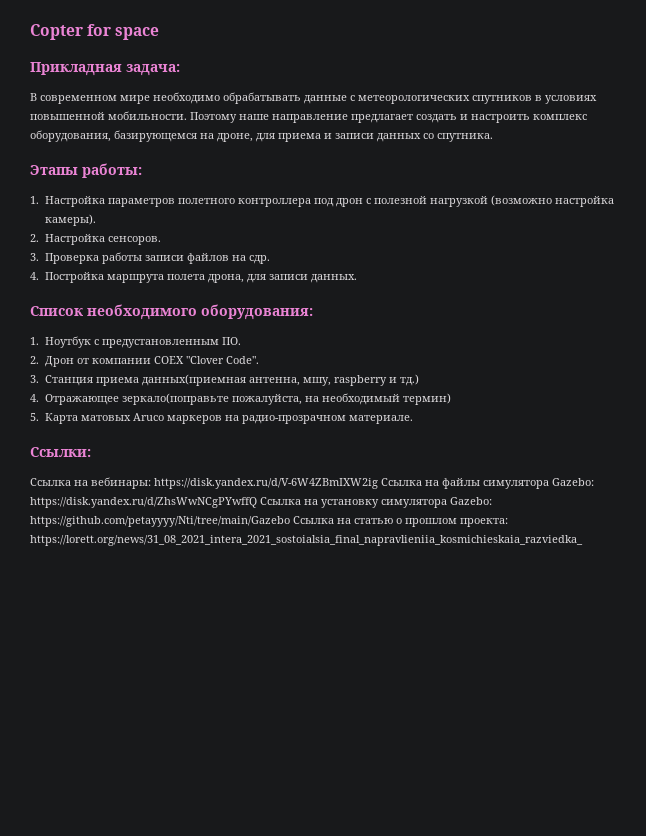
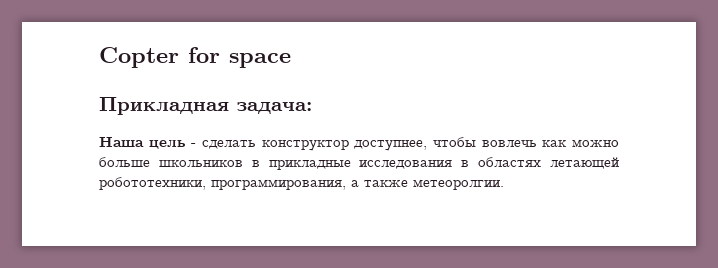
[30,92,597,104] [30,111,587,123] [30,130,493,142] [30,163,142,178] [30,195,614,207] [44,214,96,226] [30,234,161,245] [30,252,270,264] [30,272,357,283] [30,304,313,320] [30,336,241,348] [30,356,259,367] [30,374,419,386] [30,393,451,405] [30,413,413,424] [30,447,91,457] [30,477,594,489] [30,497,492,508] [30,516,508,527] [30,535,583,546] В современном мире необходимо обрабатывать данные с метеорологических спутников в условиях повышенной мобильности. Поэтому наше направление предлагает создать и настроить комплекс оборудования, базирующемся на дроне, для приема и записи данных со спутника. // Этапы работы: // 1. Настройка параметров полетного контроллера под дрон с полезной нагрузкой (возможно настройка камеры). // 2. Настройка сенсоров. // 3. Проверка работы записи файлов на сдр. // 4. Постройка маршрута полета дрона, для записи данных. // Список необходимого оборудования: // 1. Ноутбук с предустановленным ПО. // 2. Дрон от компании COEX "Clover Code". // 3. Станция приема данных(приемная антенна, мшу, raspberry и тд.) // 4. Отражающее зеркало(поправьте пожалуйста, на необходимый термин) // 5. Карта матовых Aruco маркеров на радио-прозрачном материале. // Ссылки: // Ссылка на вебинары: https://disk.yandex.ru/d/V-6W4ZBmIXW2ig Ссылка на файлы симулятора Gazebo: https://disk.yandex.ru/d/ZhsWwNCgPYwffQ Ссылка на установку симулятора Gazebo: https://github.com/petayyyy/Nti/tree/main/Gazebo Ссылка на статью о прошлом проекта: https://lorett.org/news/31_08_2021_intera_2021_sostoialsia_final_napravlieniia_kosmichieskaia_razviedka_ -> [99,136,619,151] [99,157,619,170] [99,177,504,190] Наша цель - сделать конструктор доступнее, чтобы вовлечь как можно больше школьников в прикладные исследования в областях летающей робототехники, программирования, а также метеоролгии.

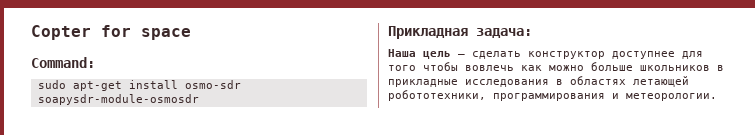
(291, 60) none -> [31,57,95,68] [37,80,241,91] [37,94,199,105] // Command: // sudo apt-get install osmo-sdr soapysdr-module-osmosdr
[191,143,197,147] - -> [458,54,465,57] —
[354,140,428,151] доступнее, -> [612,51,703,59] [388,65,416,71] доступнее для того
[211,179,504,190] программирования, а также метеоролгии. -> [493,93,717,101] программирования и метеорологии.

